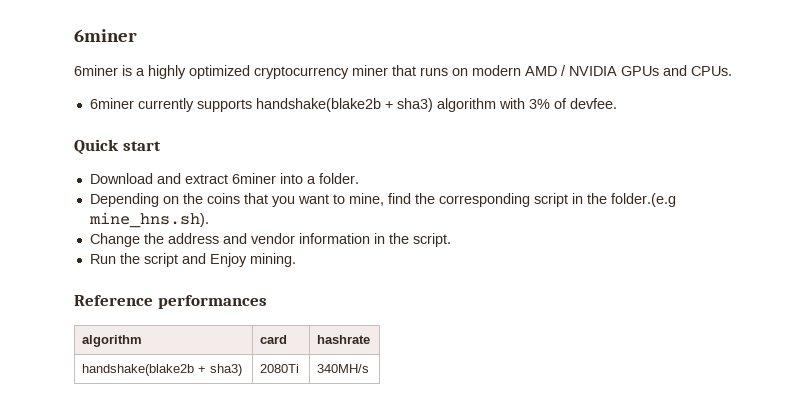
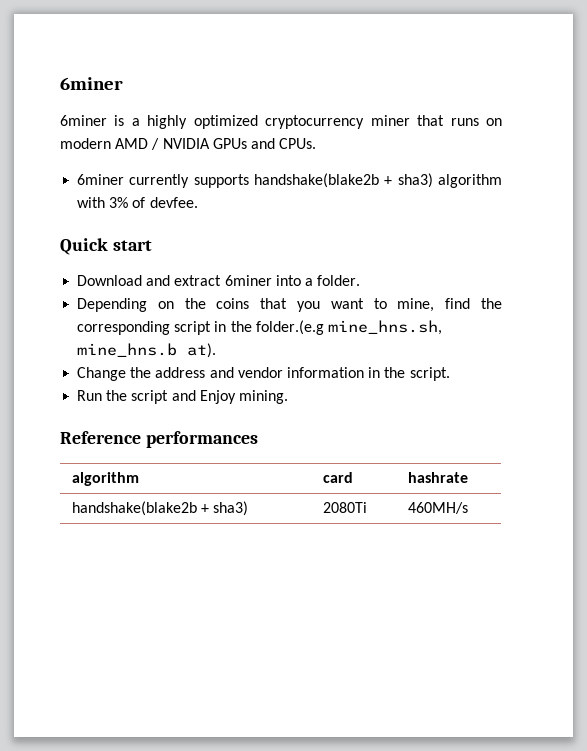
[88,212,209,228] mine_hns.sh). -> [327,320,442,335] [77,343,217,358] mine_hns.sh, mine_hns.b at).
[317,364,370,373] 340MH/s -> [407,502,468,514] 460MH/s

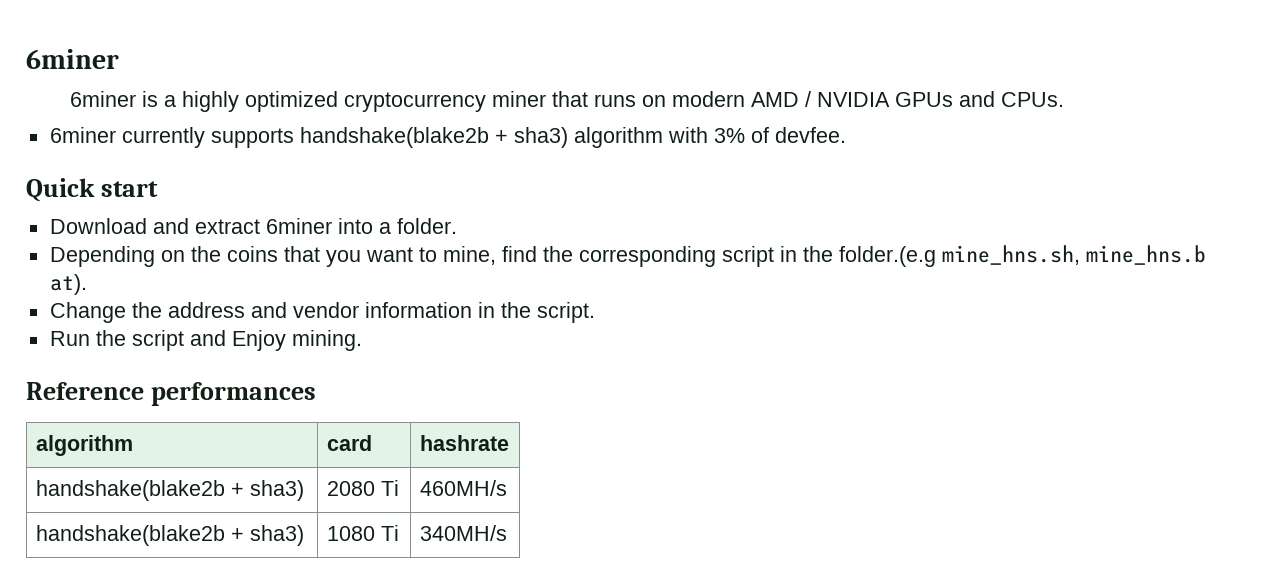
[322,502,367,513] 2080Ti -> [326,480,399,496] 2080 Ti
(468, 508) none -> [35,525,304,546] [326,525,399,541] [419,525,507,541] // handshake(blake2b + sha3) | 1080 Ti | 340MH/s

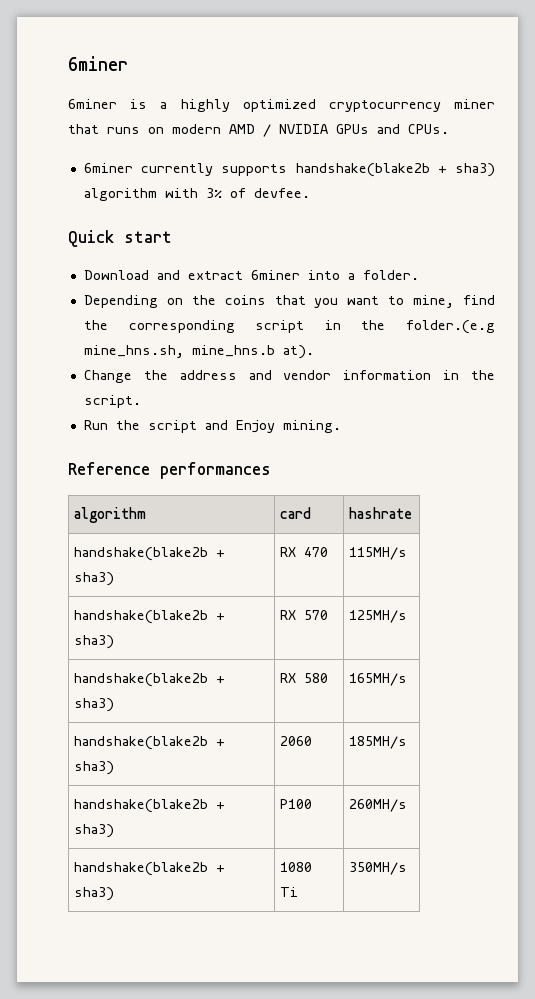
[326,480,399,496] [419,480,507,496] 2080 Ti | 460MH/s -> [280,547,329,557] [349,547,408,560] [74,610,226,624] [74,635,115,649] [280,610,329,620] [349,610,408,623] [74,673,226,687] [74,698,115,712] [280,673,329,683] [349,673,408,686] [74,736,226,750] [74,761,115,775] [280,736,313,746] [349,736,408,749] [74,799,226,813] [74,824,115,838] [280,799,313,809] [349,799,408,812] RX 470 | 115MH/s // handshake(blake2b + sha3) | RX 570 | 125MH/s // handshake(blake2b + sha3) | RX 580 | 165MH/s // handshake(blake2b + sha3) | 2060 | 185MH/s // handshake(blake2b + sha3) | P100 | 260MH/s
[419,525,507,541] 340MH/s -> [349,862,408,875] 350MH/s

